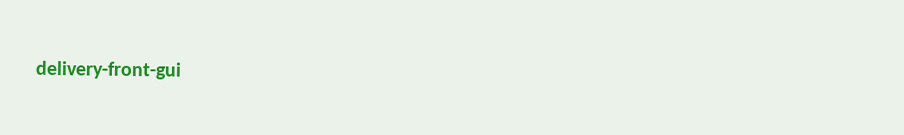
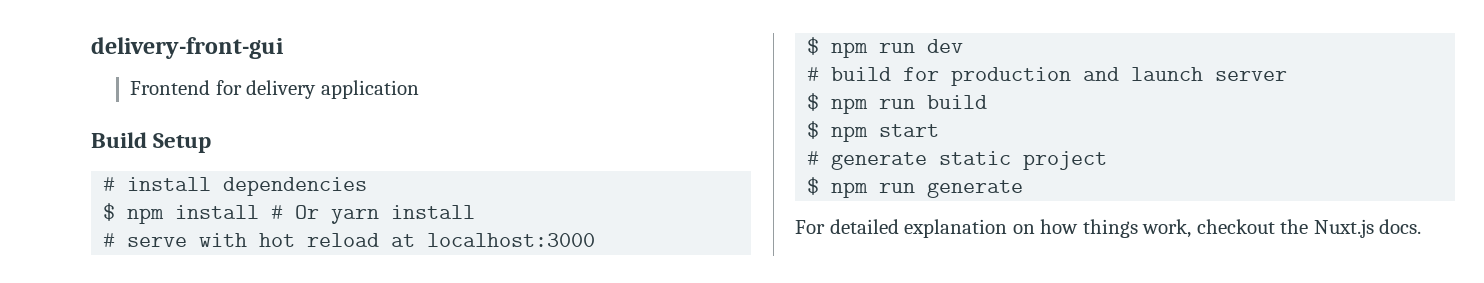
(182, 70) none -> [130,80,419,99] [91,132,212,153] [103,177,368,196] [103,203,476,224] [103,233,596,247] [807,37,964,58] [807,67,1288,86] [807,93,988,114] [807,121,940,142] [807,151,1108,170] [807,177,1024,198] [795,219,1422,238] // Frontend for delivery application // Build Setup // # install dependencies // $ npm install # Or yarn install // # serve with hot reload at localhost:3000 // $ npm run dev // # build for production and launch server // $ npm run build // $ npm start // # generate static project // $ npm run generate // For detailed explanation on how things work, checkout the Nuxt.js docs.

